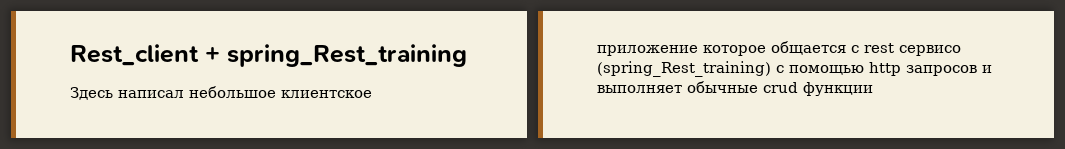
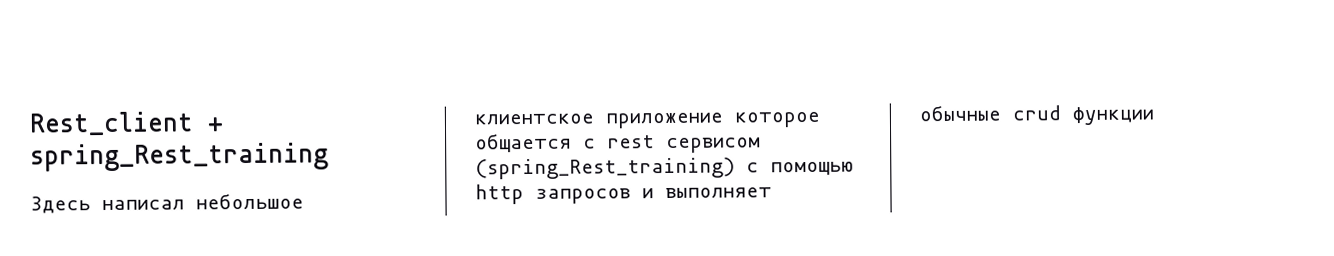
[899,45,961,56] сервисо -> [666,137,761,154] сервисом

